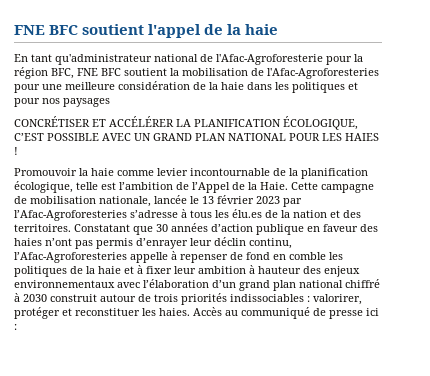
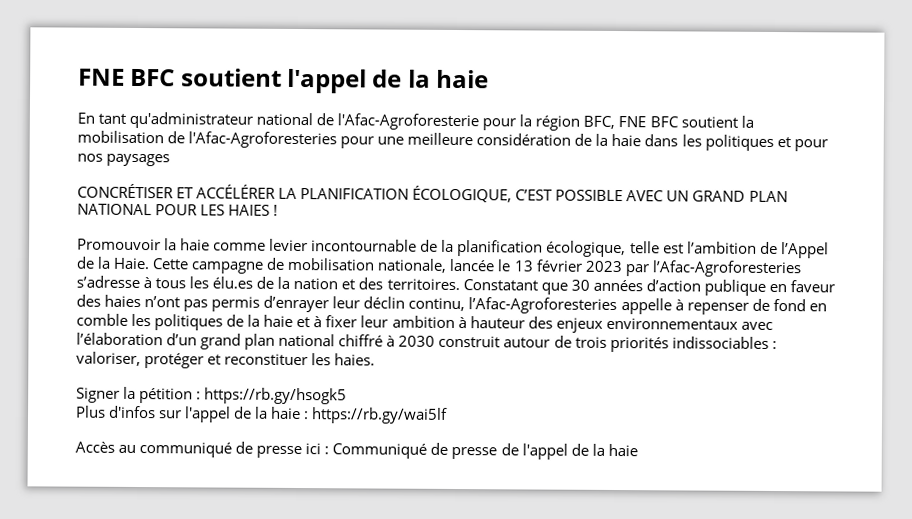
[313,294,362,305] valorirer, -> [76,351,141,367] valoriser,
(190, 312) none -> [76,386,348,405] [75,405,449,424] // Signer la pétition : https://rb.gy/hsogk5 // Plus d'infos sur l'appel de la haie : https://rb.gy/wai5lf //
(17, 327) none -> [332,442,638,460] Communiqué de presse de l'appel de la haie

